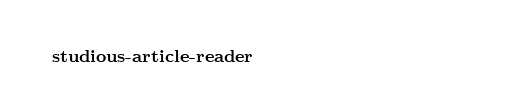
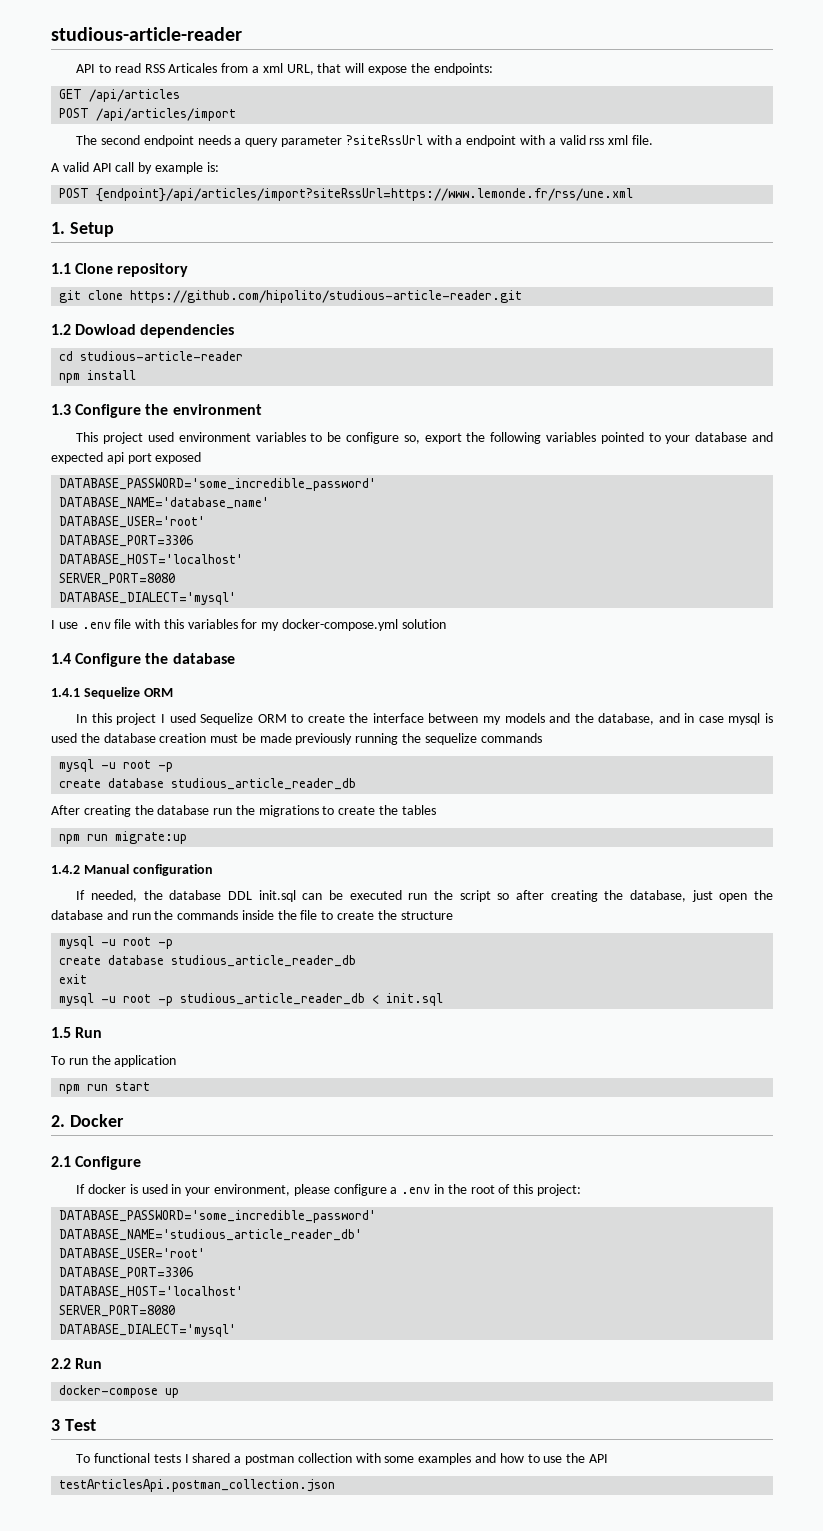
[52,50,253,62] studious-article-reader -> [51,27,242,41] [76,63,493,75] [59,89,181,102] [59,108,237,121] [76,135,653,147] [51,162,219,174] [59,188,634,202] [51,222,114,237] [51,263,189,277] [59,290,523,303] [51,324,235,338] [59,351,244,361] [59,370,137,383] [51,404,262,418] [76,432,774,444] [51,452,202,464] [59,478,377,491] [59,497,270,509] [59,516,206,528] [59,535,194,547] [59,554,244,566] [59,573,176,585] [59,592,237,605] [51,619,446,631] [51,653,235,667] [51,687,173,699] [76,713,773,725] [51,733,542,745] [59,759,174,772] [59,778,357,790] [51,805,436,817] [59,831,188,844] [51,864,213,876] [76,890,773,902] [51,910,453,920] [59,936,174,949] [59,955,357,967] [59,974,88,984] [59,993,444,1006] [51,1027,103,1038] [51,1055,177,1067] [59,1082,151,1094] [51,1114,124,1127] [51,1156,142,1170] [76,1184,581,1196] [59,1210,377,1223] [59,1229,363,1241] [59,1248,206,1260] [59,1267,194,1279] [59,1286,244,1298] [59,1305,176,1317] [59,1324,237,1337] [51,1358,103,1369] [59,1385,180,1398] [51,1419,96,1431] [76,1453,608,1465] [59,1479,336,1492] studious-article-reader // API to read RSS Articales from a xml URL, that will expose the endpoints: // GET /api/articles // POST /api/articles/import // The second endpoint needs a query parameter ?siteRssUrl with a endpoint with a valid rss xml file. // A valid API call by example is: // POST {endpoint}/api/articles/import?siteRssUrl=https://www.lemonde.fr/rss/une.xml // 1. Setup // 1.1 Clone repository // git clone https://github.com/hipolito/studious-article-reader.git // 1.2 Dowload dependencies // cd studious-article-reader // npm install // 1.3 Configure the environment // This project used environment variables to be configure so, export the following variables pointed to your database and expected api port exposed // DATABASE_PASSWORD='some_incredible_password' // DATABASE_NAME='database_name' // DATABASE_USER='root' // DATABASE_PORT=3306 // DATABASE_HOST='localhost' // SERVER_PORT=8080 // DATABASE_DIALECT='mysql' // I use .env file with this variables for my docker-compose.yml solution // 1.4 Configure the database // 1.4.1 Sequelize ORM // In this project I used Sequelize ORM to create the interface between my models and the database, and in case mysql is used the database creation must be made previously running the sequelize commands // mysql -u root -p // create database studious_article_reader_db // After creating the database run the migrations to create the tables // npm run migrate:up // 1.4.2 Manual configuration // If needed, the database DDL init.sql can be executed run the script so after creating the database, just open the database and run the commands inside the file to create the structure // mysql -u root -p // create database studious_article_reader_db // exit // mysql -u root -p studious_article_reader_db < init.sql // 1.5 Run // To run the application // npm run start // 2. Docker // 2.1 Configure // If docker is used in your environment, please configure a .env in the root of this project: // DATABASE_PASSWORD='some_incredible_password' // DATABASE_NAME='studious_article_reader_db' // DATABASE_USER='root' // DATABASE_PORT=3306 // DATABASE_HOST='localhost' // SERVER_PORT=8080 // DATABASE_DIALECT='mysql' // 2.2 Run // docker-compose up // 3 Test // To functional tests I shared a postman collection with some examples and how to use the API // testArticlesApi.postman_collection.json

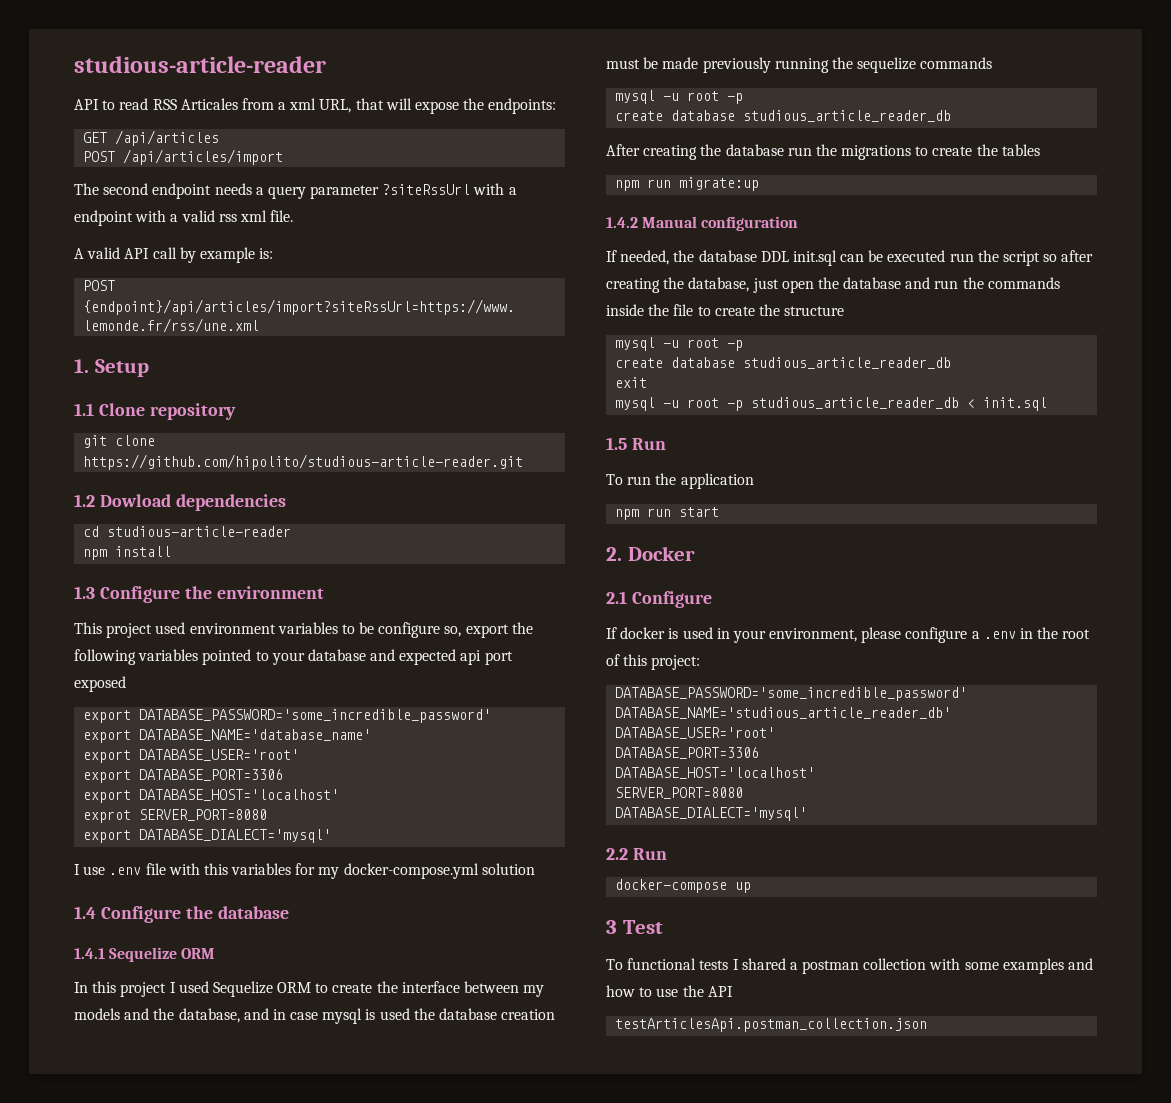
[59,478,377,491] DATABASE_PASSWORD='some_incredible_password' // -> [83,709,492,723] [83,730,132,743] export DATABASE_PASSWORD='some_incredible_password' // export
[59,516,206,528] [59,535,194,547] [59,554,244,566] [59,573,176,585] DATABASE_USER='root' // DATABASE_PORT=3306 // DATABASE_HOST='localhost' // SERVER_PORT=8080 // -> [83,749,300,763] [83,769,284,783] [83,789,340,803] [83,809,268,823] [83,830,132,843] export DATABASE_USER='root' // export DATABASE_PORT=3306 // export DATABASE_HOST='localhost' // exprot SERVER_PORT=8080 // export

